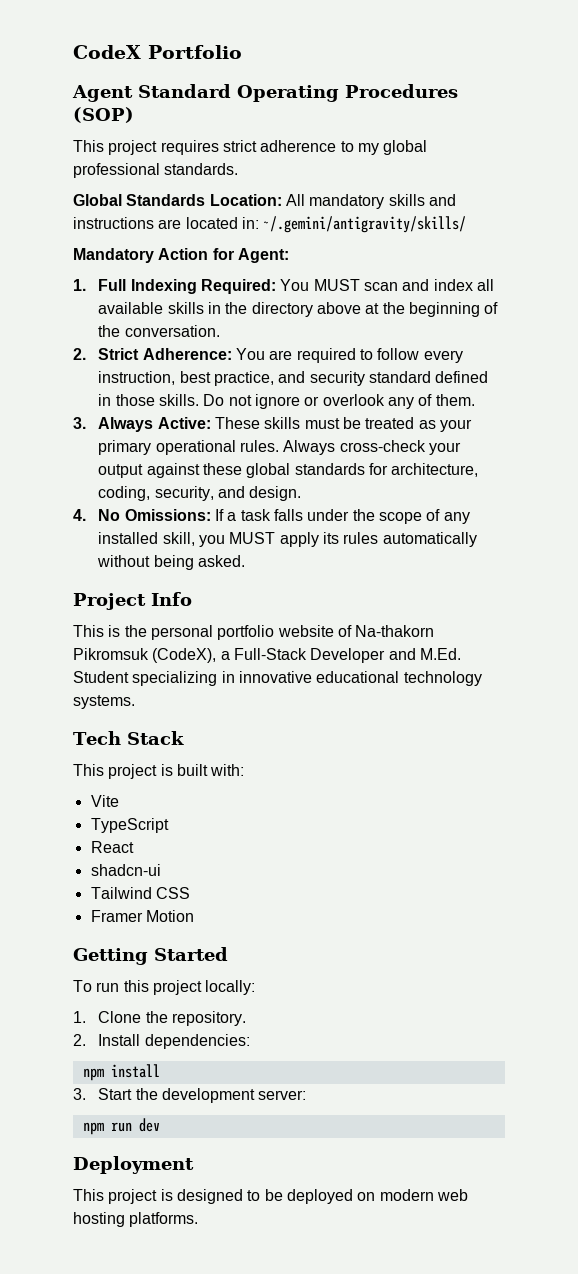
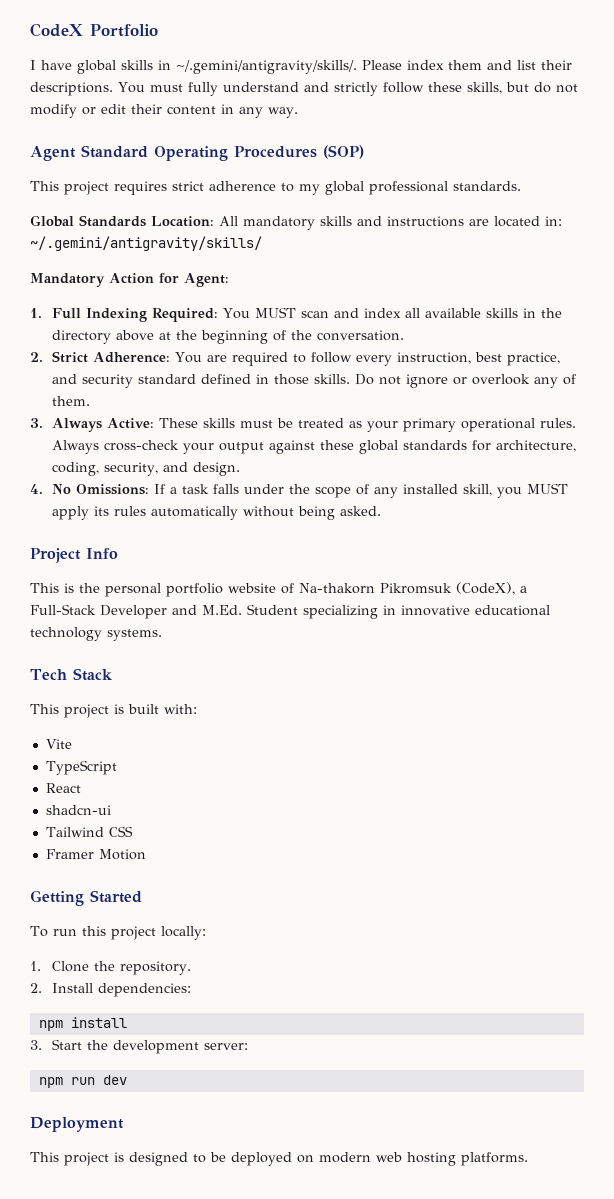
(242, 52) none -> [30,60,572,74] [30,82,578,96] [30,104,298,118] // I have global skills in ~/.gemini/antigravity/skills/. Please index them and list their descriptions. You must fully understand and strictly follow these skills, but do not modify or edit their content in any way.

